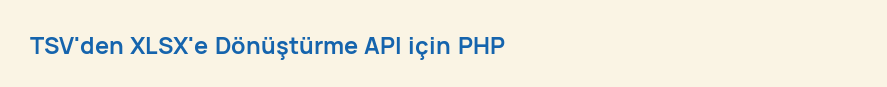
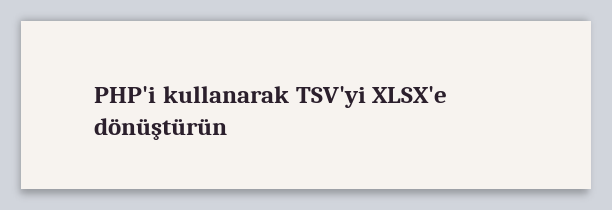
[30,37,505,60] TSV'den XLSX'e Dönüştürme API için PHP -> [94,86,448,108] [94,118,227,140] PHP'i kullanarak TSV'yi XLSX'e dönüştürün

